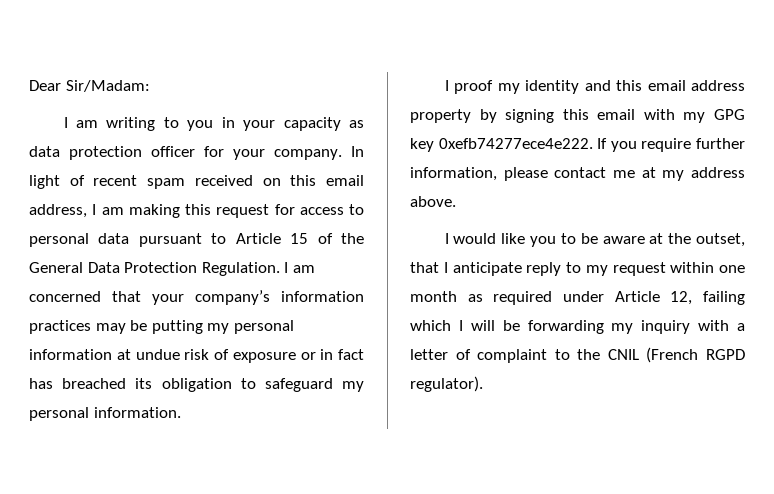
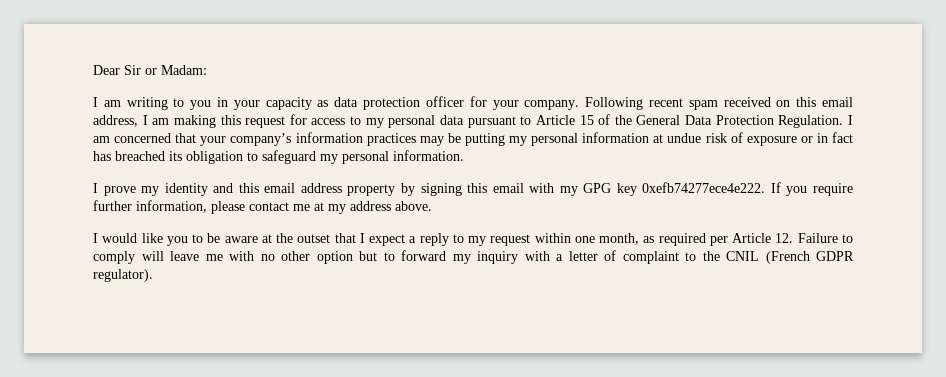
[65,80,150,92] Sir/Madam: -> [124,65,207,75] Sir or Madam:
[351,146,364,157] [29,175,85,189] In light of -> [585,97,644,110] Following
(364, 209) none -> [365,118,384,128] my
[454,80,494,94] proof -> [103,186,136,196] prove
[696,233,745,247] outset, -> [297,234,331,243] outset
[452,262,522,276] anticipate -> [369,234,417,246] expect a
[410,291,457,302] month -> [599,233,640,245] month,
[563,291,745,305] [410,320,604,334] under Article 12, failing which I will be forwarding -> [709,233,853,246] [93,250,446,264] per Article 12. Failure to comply will leave me with no other option but to forward
[706,349,745,360] RGPD -> [816,251,854,261] GDPR

